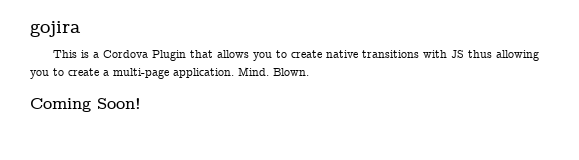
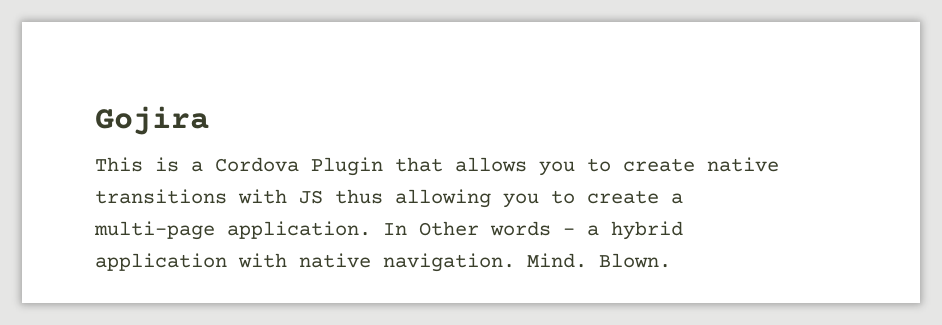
[30,21,81,37] gojira -> [95,106,209,135] Gojira
(234, 73) none -> [383,221,683,240] [95,253,515,272] In Other words - a hybrid application with native navigation.
[30,98,141,112] // Coming Soon! -> (671, 260) none

